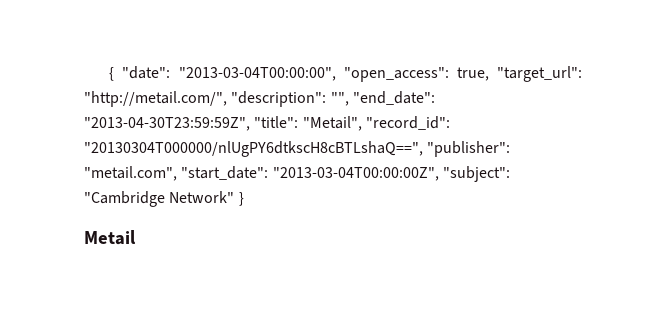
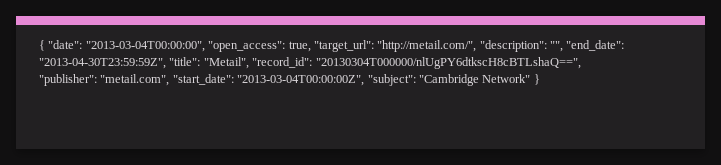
[84,230,136,245] // Metail -> (540, 79) none

